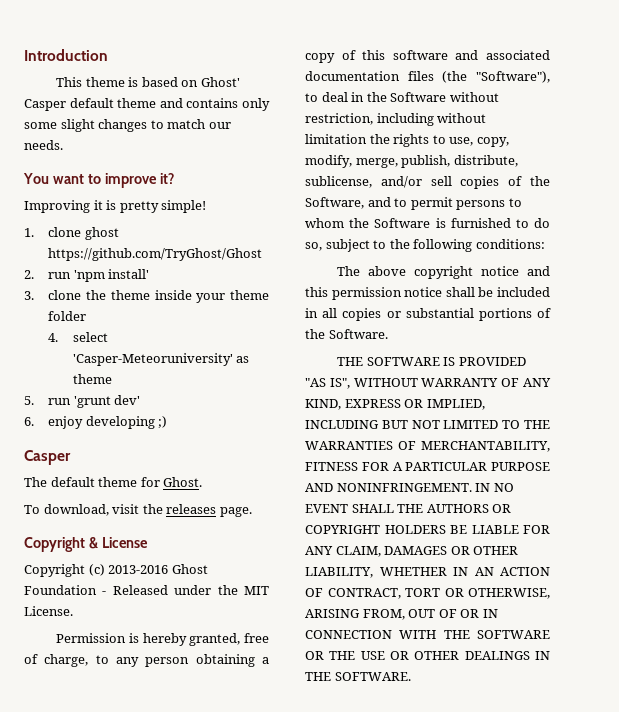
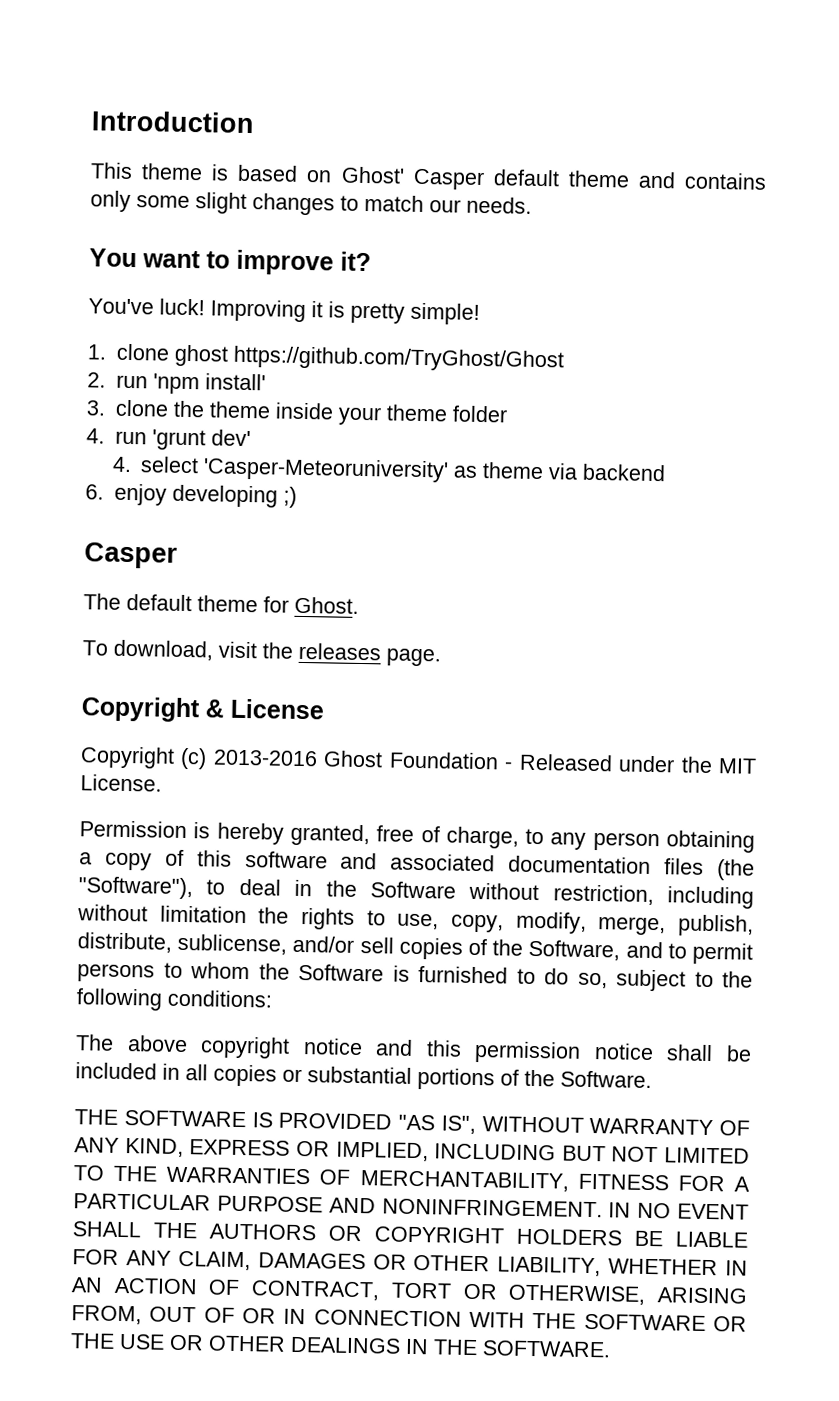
(174, 178) none -> [88,298,205,316] You've luck!
(87, 316) none -> [86,428,251,451] // 4. run 'grunt dev'
[24,395,141,408] // 5. run 'grunt dev' -> [548,463,667,482] via backend

